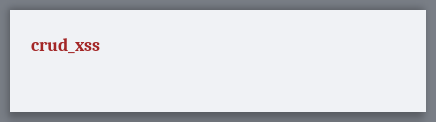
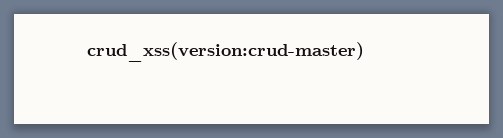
[31,38,100,54] crud_xss -> [87,42,364,62] crud_xss(version:crud-master)

